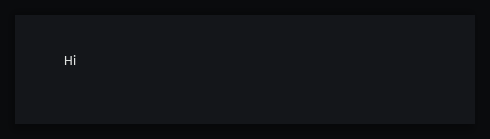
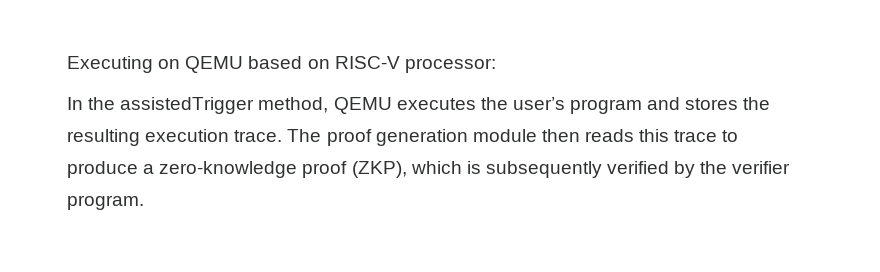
[64,55,76,65] Hi -> [67,56,496,73] [67,97,771,114] [67,129,739,146] [67,161,791,178] [67,195,144,210] Executing on QEMU based on RISC-V processor: // In the assistedTrigger method, QEMU executes the user’s program and stores the resulting execution trace. The proof generation module then reads this trace to produce a zero-knowledge proof (ZKP), which is subsequently verified by the verifier program.

